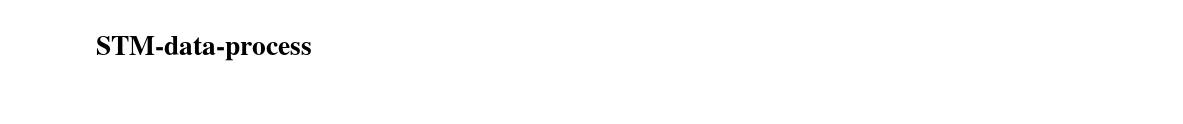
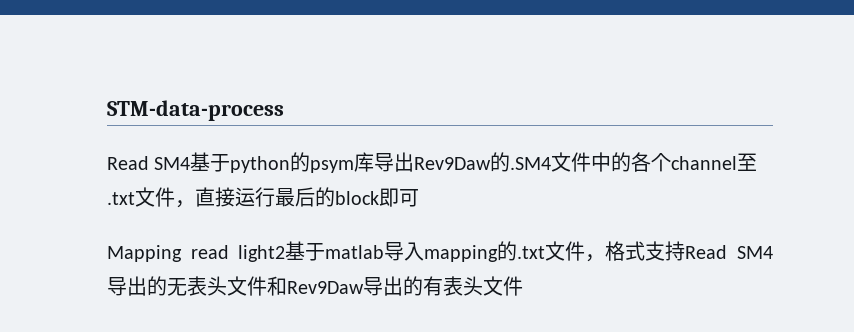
(312, 48) none -> [107,152,758,173] [107,187,419,208] [107,241,773,262] [107,276,523,296] // Read SM4基于python的psym库导出Rev9Daw的.SM4文件中的各个channel至.txt文件，直接运行最后的block即可 // Mapping read light2基于matlab导入mapping的.txt文件，格式支持Read SM4导出的无表头文件和Rev9Daw导出的有表头文件

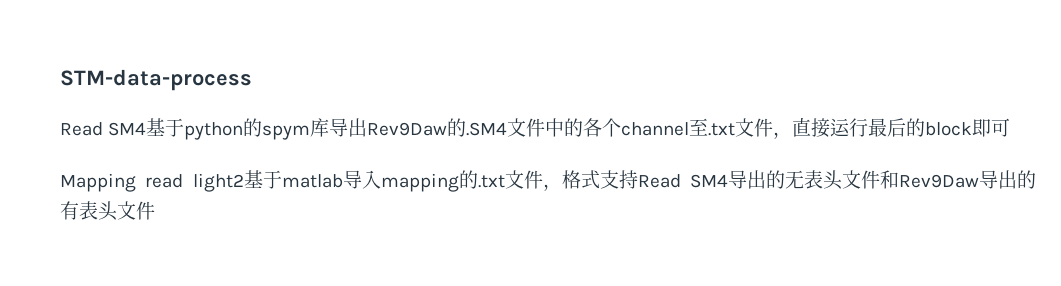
[310,160,355,173] psym -> [262,125,311,140] spym

